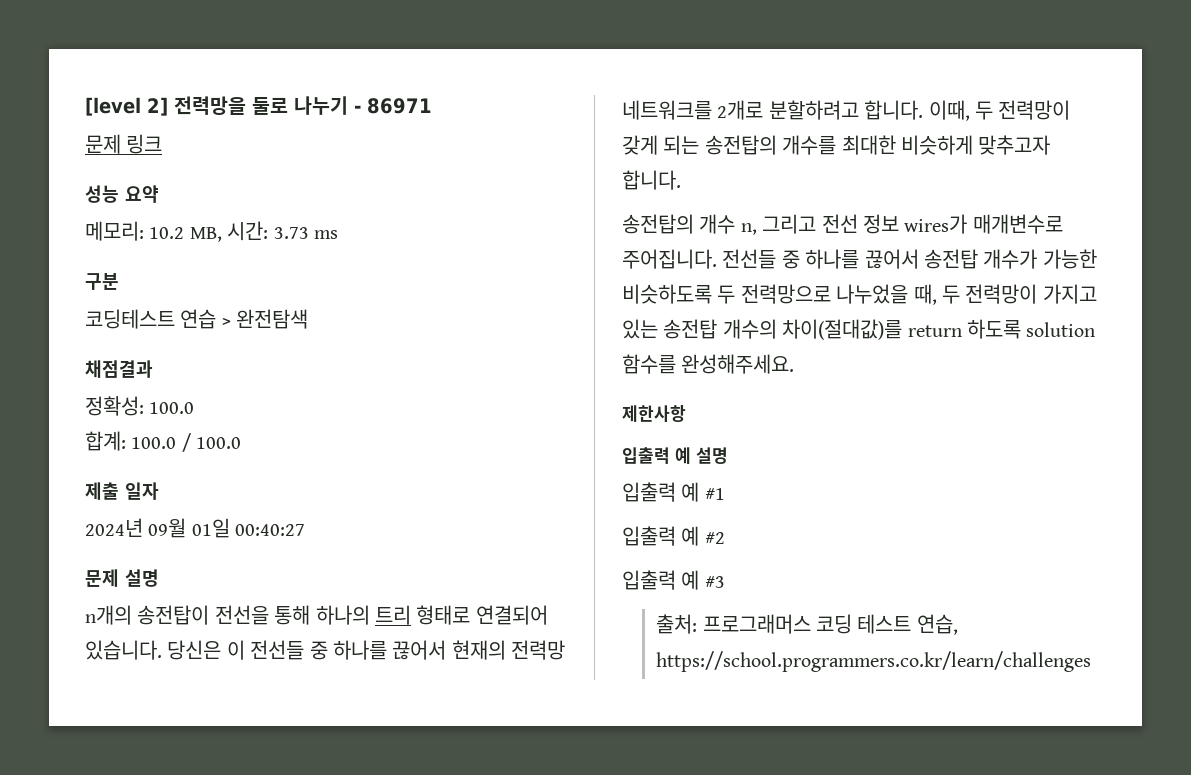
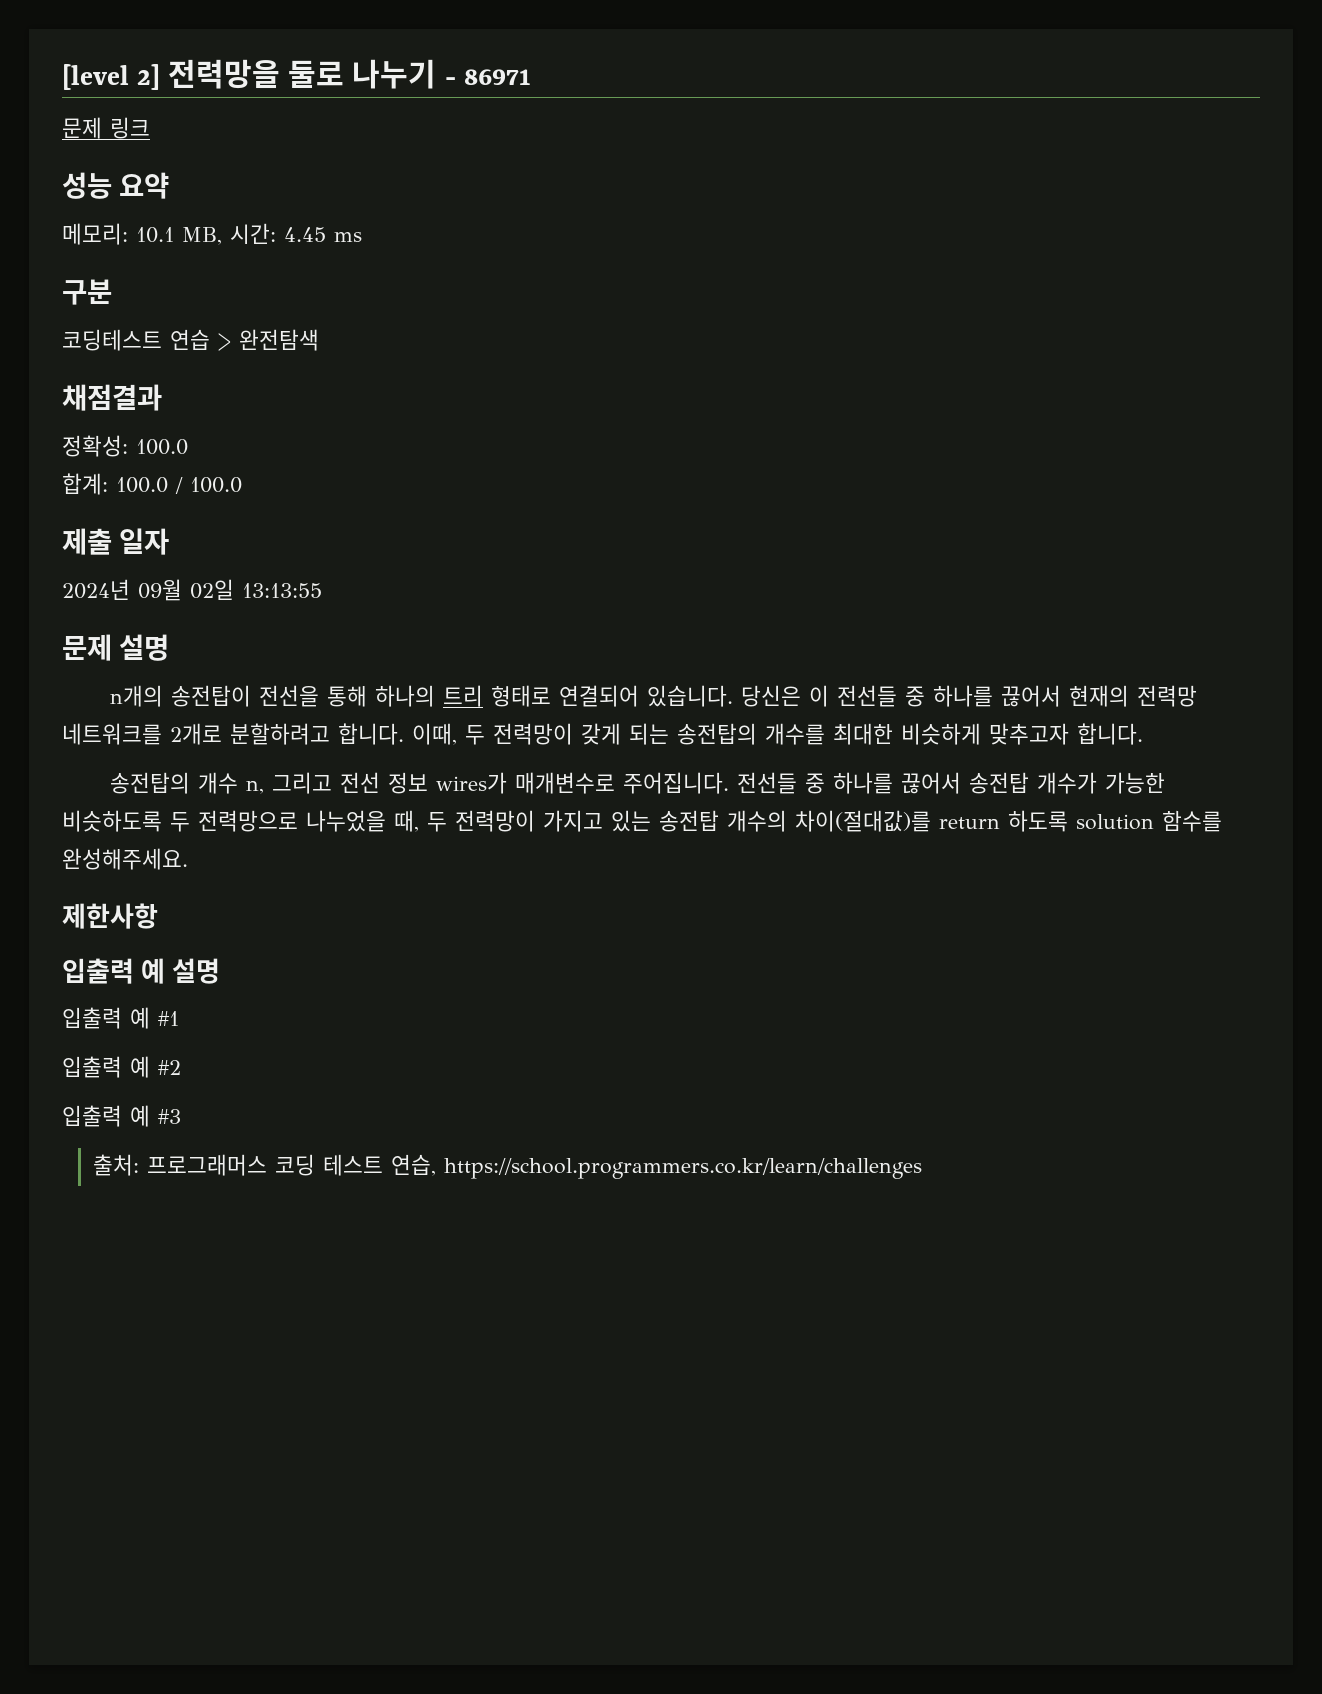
[149,227,185,239] 10.2 -> [136,227,174,243] 10.1
[273,227,309,239] 3.73 -> [284,227,326,242] 4.45
[191,518,306,538] 01일 00:40:27 -> [190,579,322,600] 02일 13:13:55

